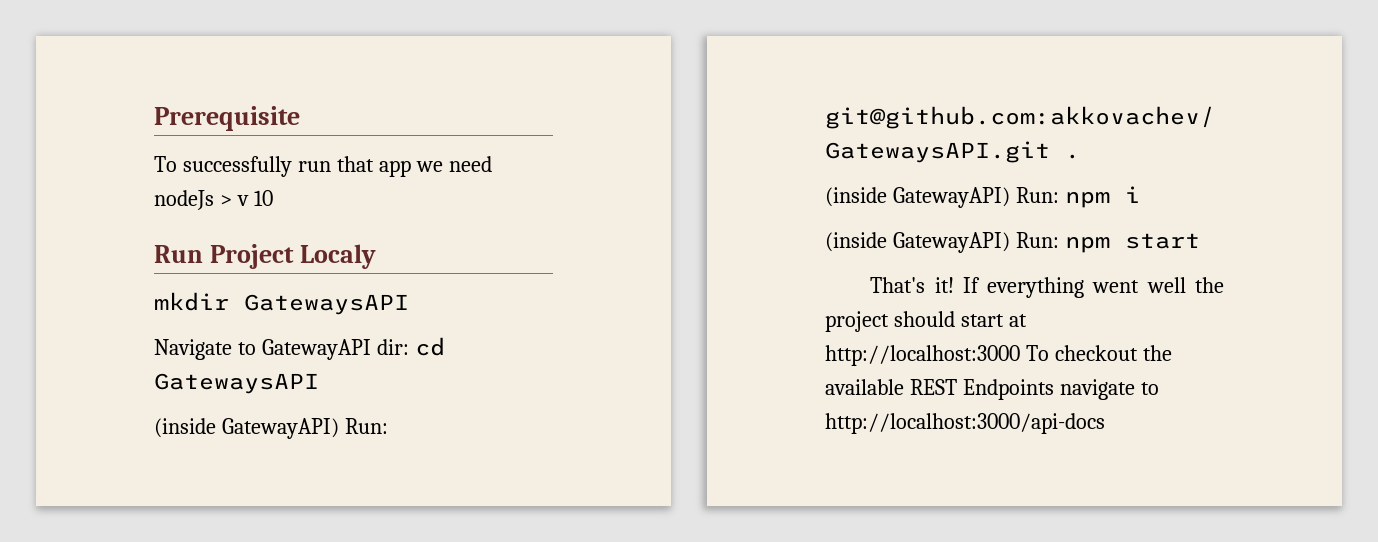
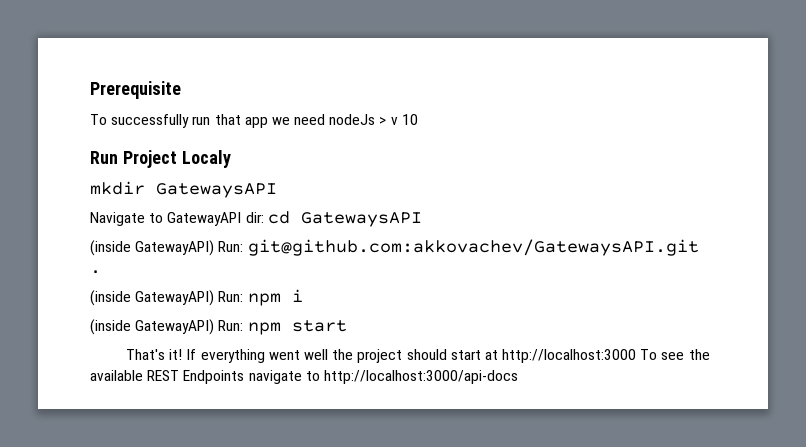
[1054,345,1138,361] checkout -> [661,352,685,360] see

